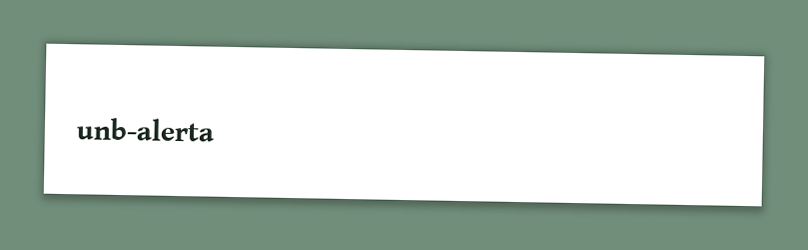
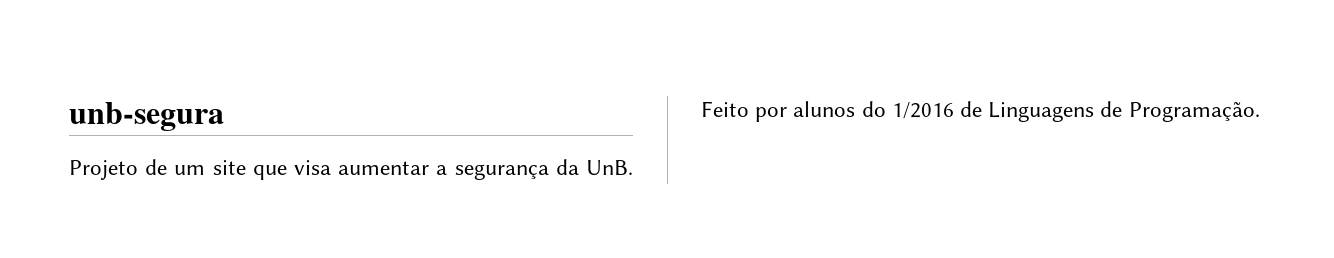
[76,117,215,142] unb-alerta -> [69,102,224,131] [69,159,633,180] [701,101,1260,122] unb-segura // Projeto de um site que visa aumentar a segurança da UnB. Feito por alunos do 1/2016 de Linguagens de Programação.

